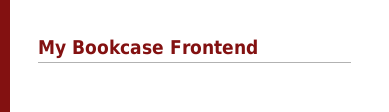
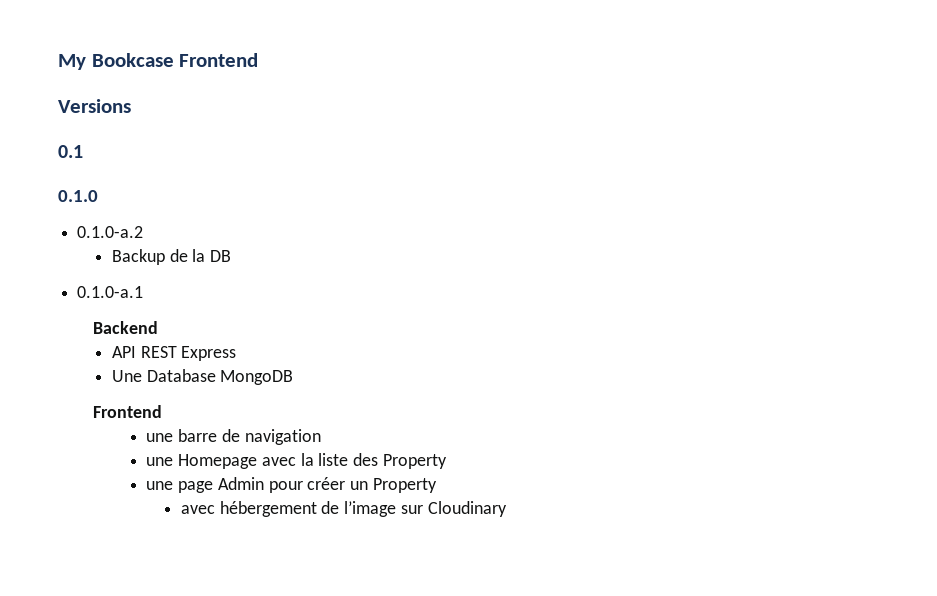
(258, 47) none -> [58,99,131,113] [58,145,83,158] [58,190,98,202] [77,226,144,238] [111,249,232,265] [77,286,144,298] [92,321,158,334] [111,346,237,361] [111,369,294,385] [92,405,162,418] [146,429,321,445] [146,453,447,469] [146,477,437,493] [181,501,507,517] // Versions // 0.1 // 0.1.0 // 0.1.0-a.2 // Backup de la DB // 0.1.0-a.1 // Backend // API REST Express // Une Database MongoDB // Frontend // une barre de navigation // une Homepage avec la liste des Property // une page Admin pour créer un Property // avec hébergement de l’image sur Cloudinary

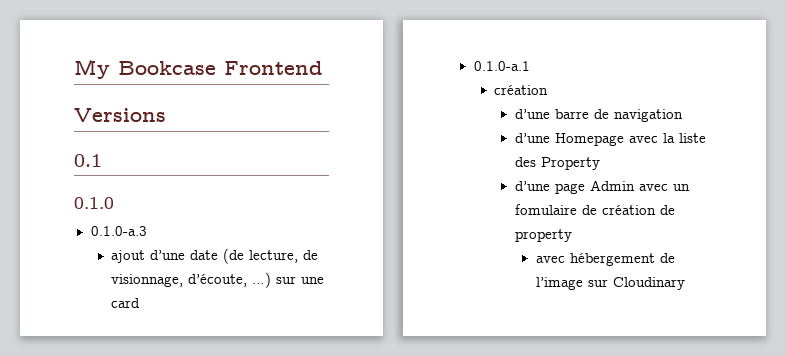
[77,226,144,238] [111,249,232,265] [77,286,144,298] [92,321,158,334] [111,346,237,361] [111,369,294,385] [92,405,162,418] [146,433,174,442] 0.1.0-a.2 // Backup de la DB // 0.1.0-a.1 // Backend // API REST Express // Une Database MongoDB // Frontend // une -> [90,226,147,236] [111,248,319,264] [111,272,325,288] [111,298,141,308] [473,61,530,71] [494,85,549,95] [514,109,550,119] 0.1.0-a.3 // ajout d’une date (de lecture, de visionnage, d’écoute, …) sur une card // 0.1.0-a.1 // création // d’une
[146,457,174,466] une -> [514,133,550,143] d’une
[146,481,174,490] une -> [514,181,550,191] d’une
[268,477,437,493] pour créer un Property -> [638,184,690,191] [514,204,675,215] [514,229,572,242] avec un fomulaire de création de property

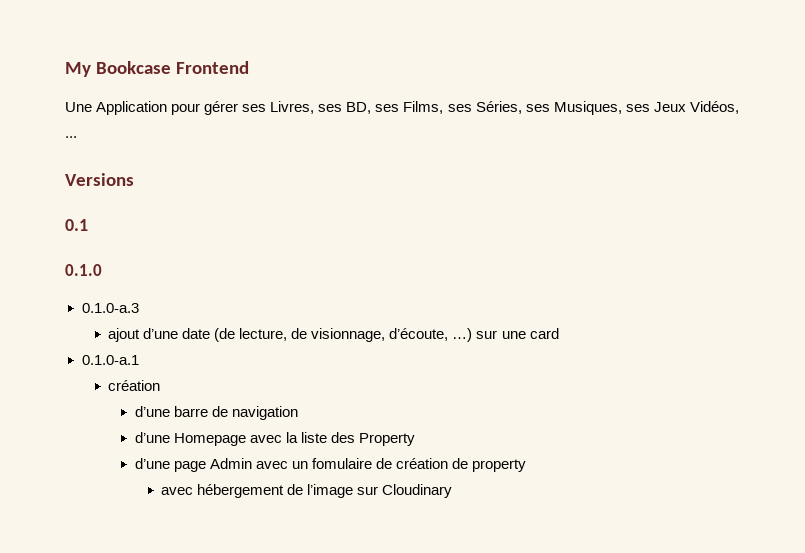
(323, 68) none -> [65,101,739,115] [65,136,77,138] // Une Application pour gérer ses Livres, ses BD, ses Films, ses Séries, ses Musiques, ses Jeux Vidéos, ...

